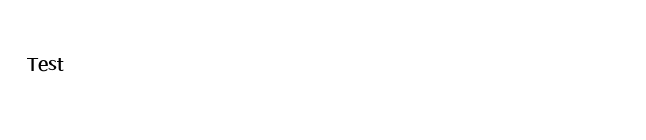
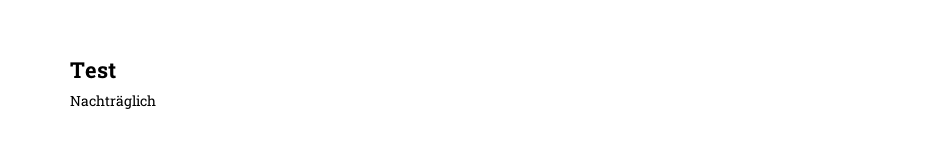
(64, 65) none -> [70,95,156,109] // Nachträglich

